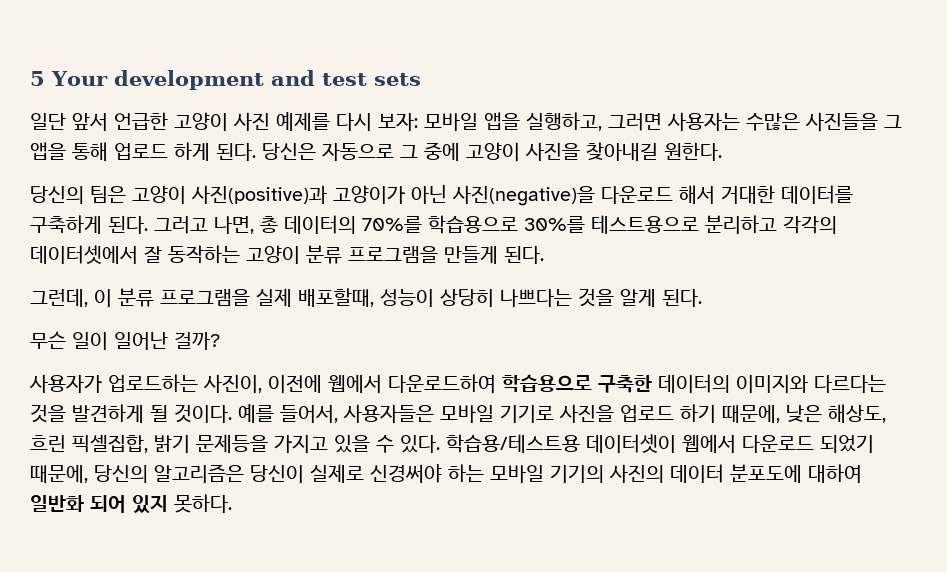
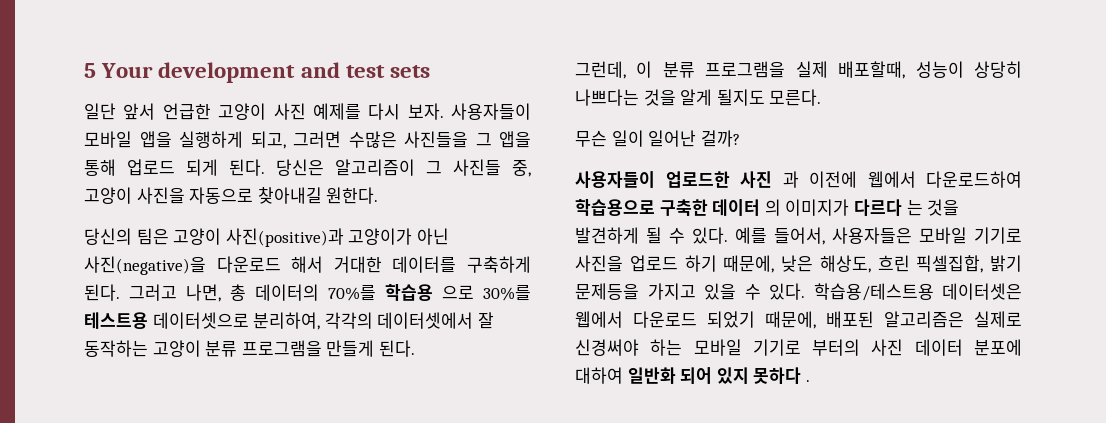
[378,112,740,131] 보자: 모바일 앱을 실행하고, 그러면 사용자는 -> [407,103,531,120] [84,131,341,149] 보자. 사용자들이 모바일 앱을 실행하게 되고, 그러면
[174,142,210,161] 하게 -> [186,159,218,176] 되게
[322,142,460,161] 자동으로 그 중에 -> [335,159,531,177] 알고리즘이 그 사진들 중,
(580, 151) none -> [189,187,254,204] 자동으로
[428,215,777,234] 학습용으로 30%를 테스트용으로 분리하고 -> [385,284,531,301] [84,312,321,330] 학습용 으로 30%를 테스트용 데이터셋으로 분리하여,
[662,289,702,307] 된다. -> [716,89,822,106] 될지도 모른다.
[29,374,262,393] 사용자가 업로드하는 사진이, -> [575,171,799,188] 사용자들이 업로드한 사진 과
[658,374,886,393] 데이터의 이미지와 다르다는 -> [712,199,923,216] 데이터 의 이미지가 다르다 는
[174,404,232,423] 것이다. -> [669,227,728,244] 수 있다.
[586,434,676,453] 데이터셋이 -> [942,283,1022,300] 데이터셋은
[94,464,304,483] 당신의 알고리즘은 당신이 -> [826,311,964,328] 배포된 알고리즘은
[550,464,802,483] 기기의 사진의 데이터 분포도에 -> [752,339,1022,356] 기기로 부터의 사진 데이터 분포에
[174,494,232,513] 못하다. -> [753,367,810,384] 못하다 .

